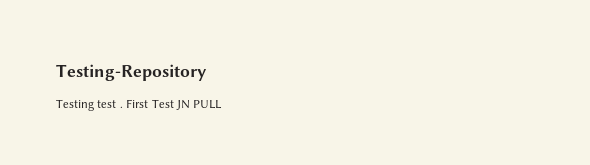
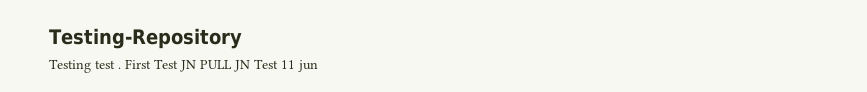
(223, 104) none -> [234,59,318,72] JN Test 11 jun

